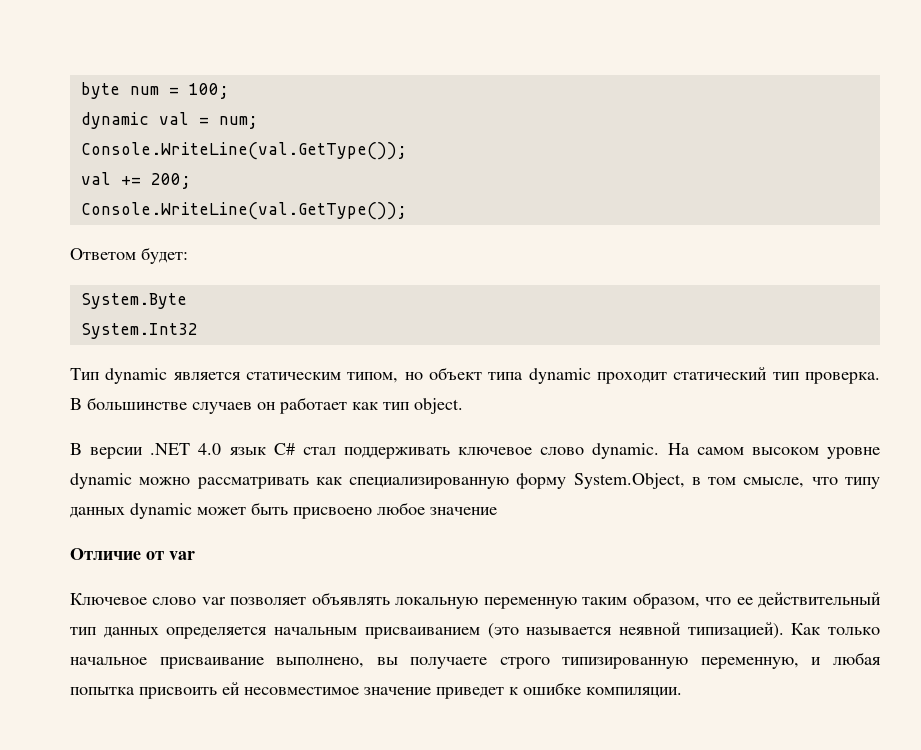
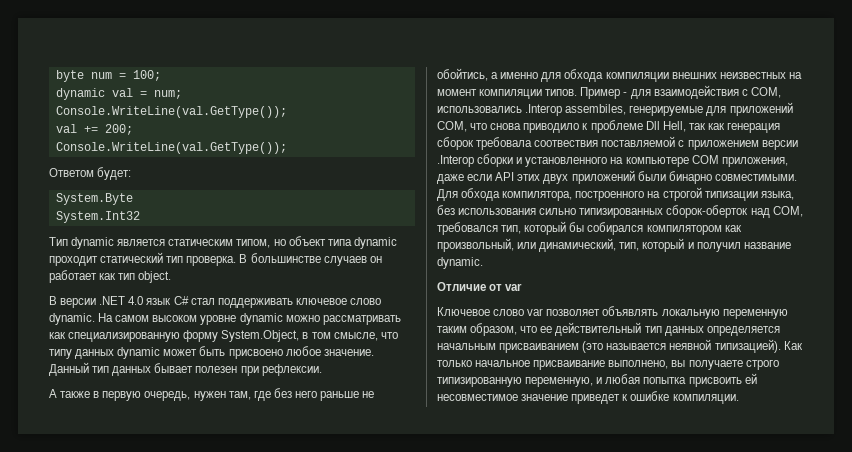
[430,507,497,515] значение -> [323,349,374,356] [49,362,322,376] [49,388,375,401] [437,68,802,82] [437,85,781,99] [437,102,793,116] [437,120,781,133] [437,136,798,150] [437,154,788,167] [437,170,797,184] [437,187,794,201] [437,205,803,218] [437,221,742,235] [437,238,791,252] [437,257,483,269] значение. Данный тип данных бывает полезен при рефлексии. // А также в первую очередь, нужен там, где без него раньше не обойтись, а именно для обхода компиляции внешних неизвестных на момент компиляции типов. Пример - для взаимодействия с COM, использовались .Interop assembiles, генерируемые для приложений COM, что снова приводило к проблеме Dll Hell, так как генерация сборок требовала соотвествия поставляемой с приложением версии .Interop сборки и установленного на компьютере COM приложения, даже если API этих двух приложений были бинарно совместимыми. Для обхода компилятора, построенного на строгой типизации языка, без использования сильно типизированных сборок-оберток над COM, требовался тип, который бы собирался компилятором как произвольный, или динамический, тип, который и получил название dynamic.

